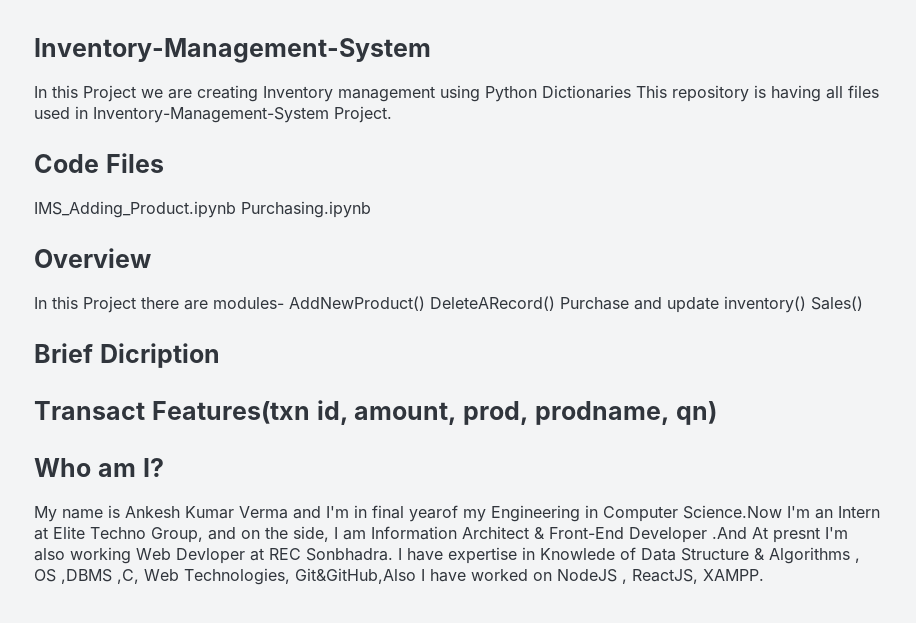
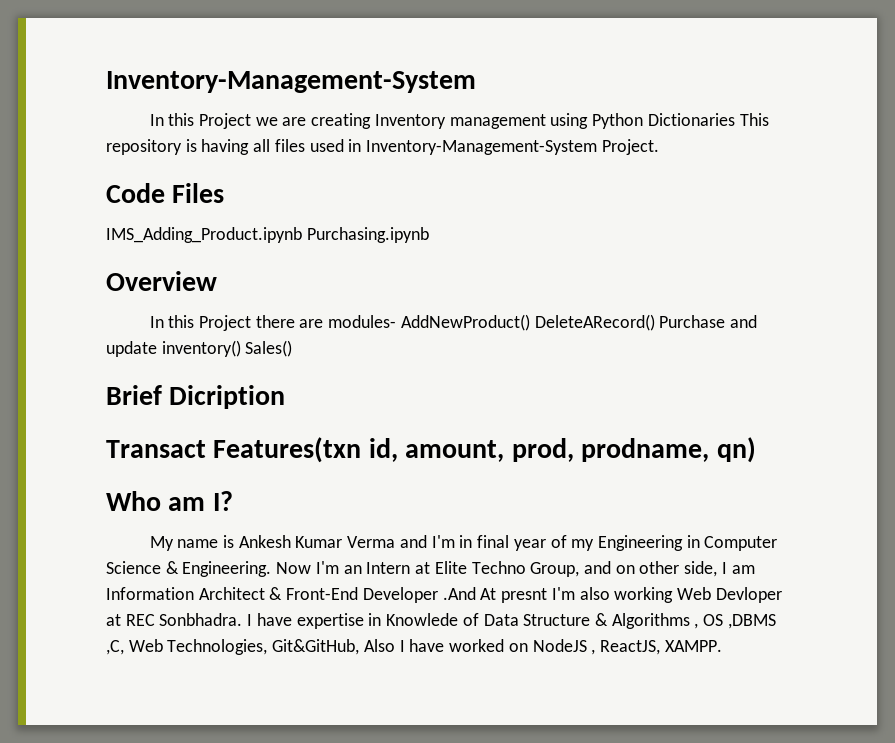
[409,505,458,522] yearof -> [513,535,567,551] year of
[683,505,782,519] Science.Now -> [106,561,312,577] Science & Engineering. Now
[265,527,288,539] the -> [639,561,680,574] other
[295,568,416,584] Git&GitHub,Also -> [272,639,395,655] Git&GitHub, Also

